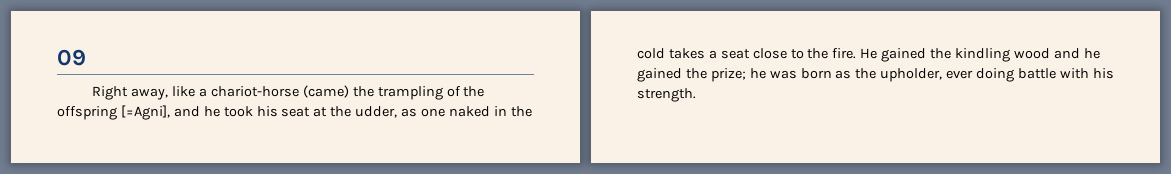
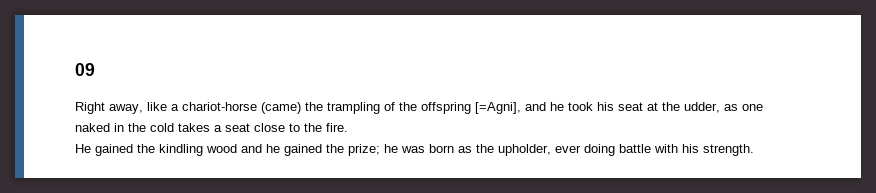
(857, 53) none -> (348, 127) //

